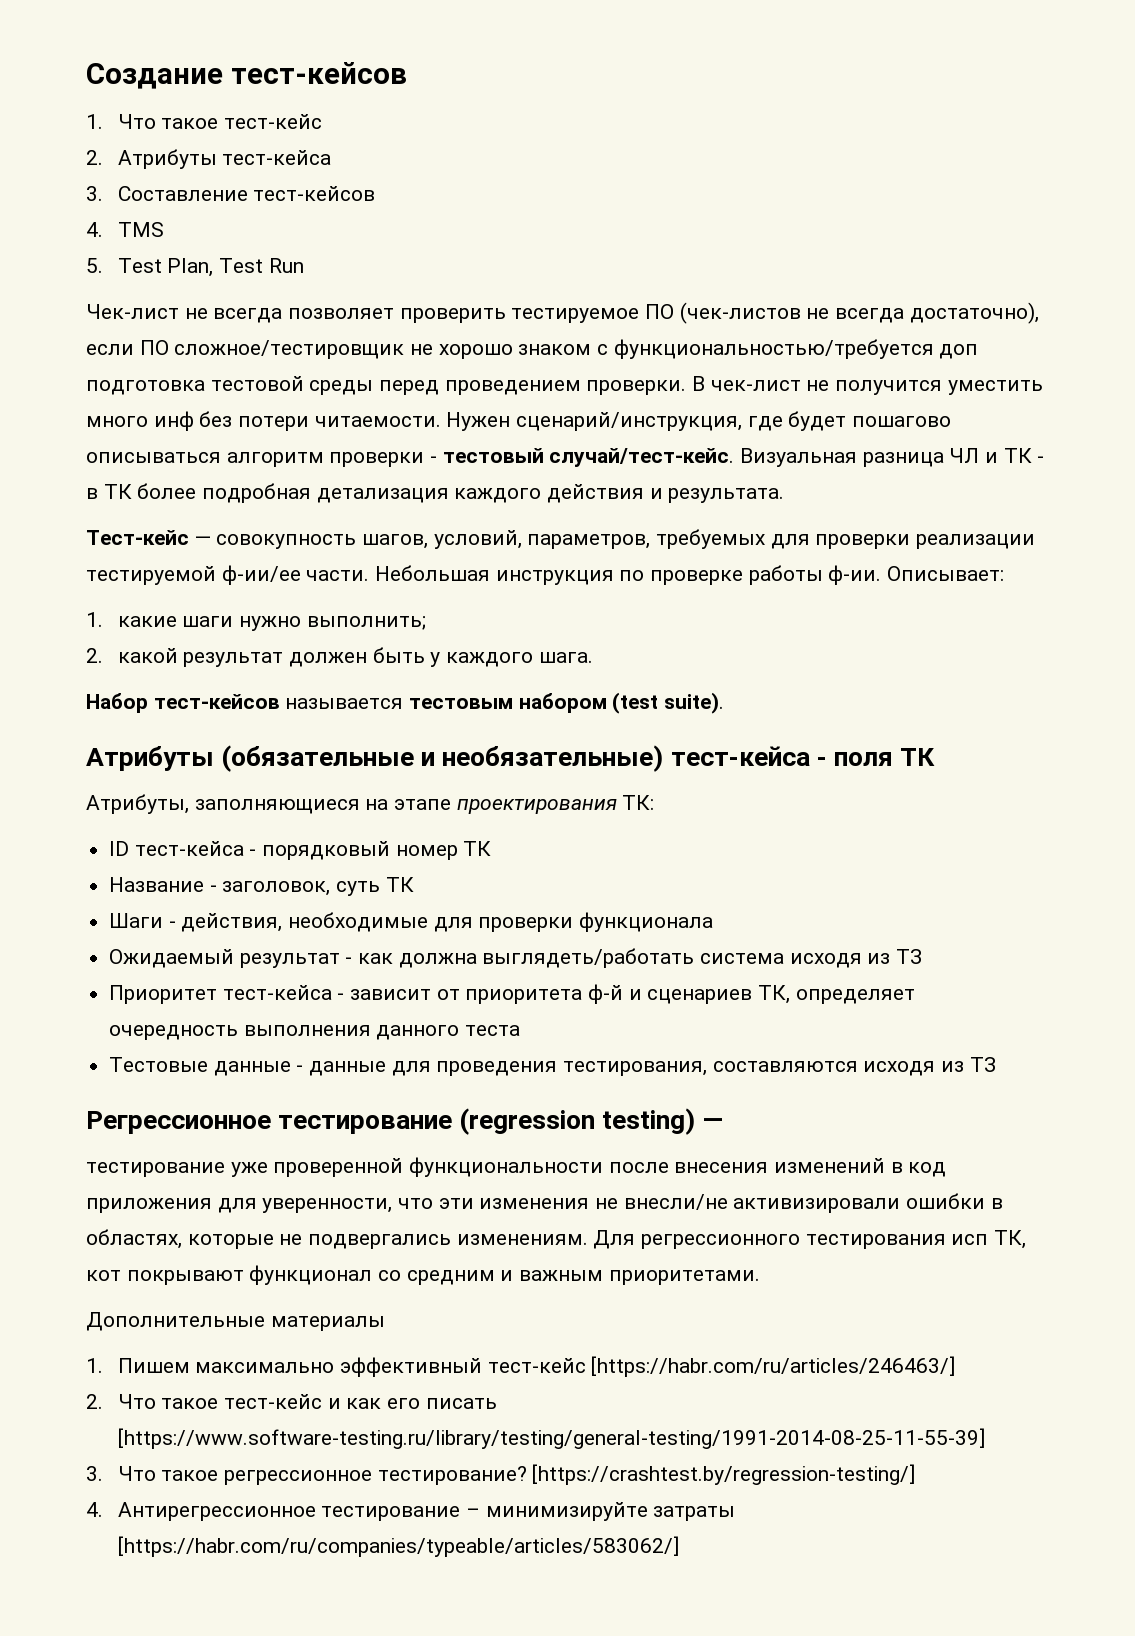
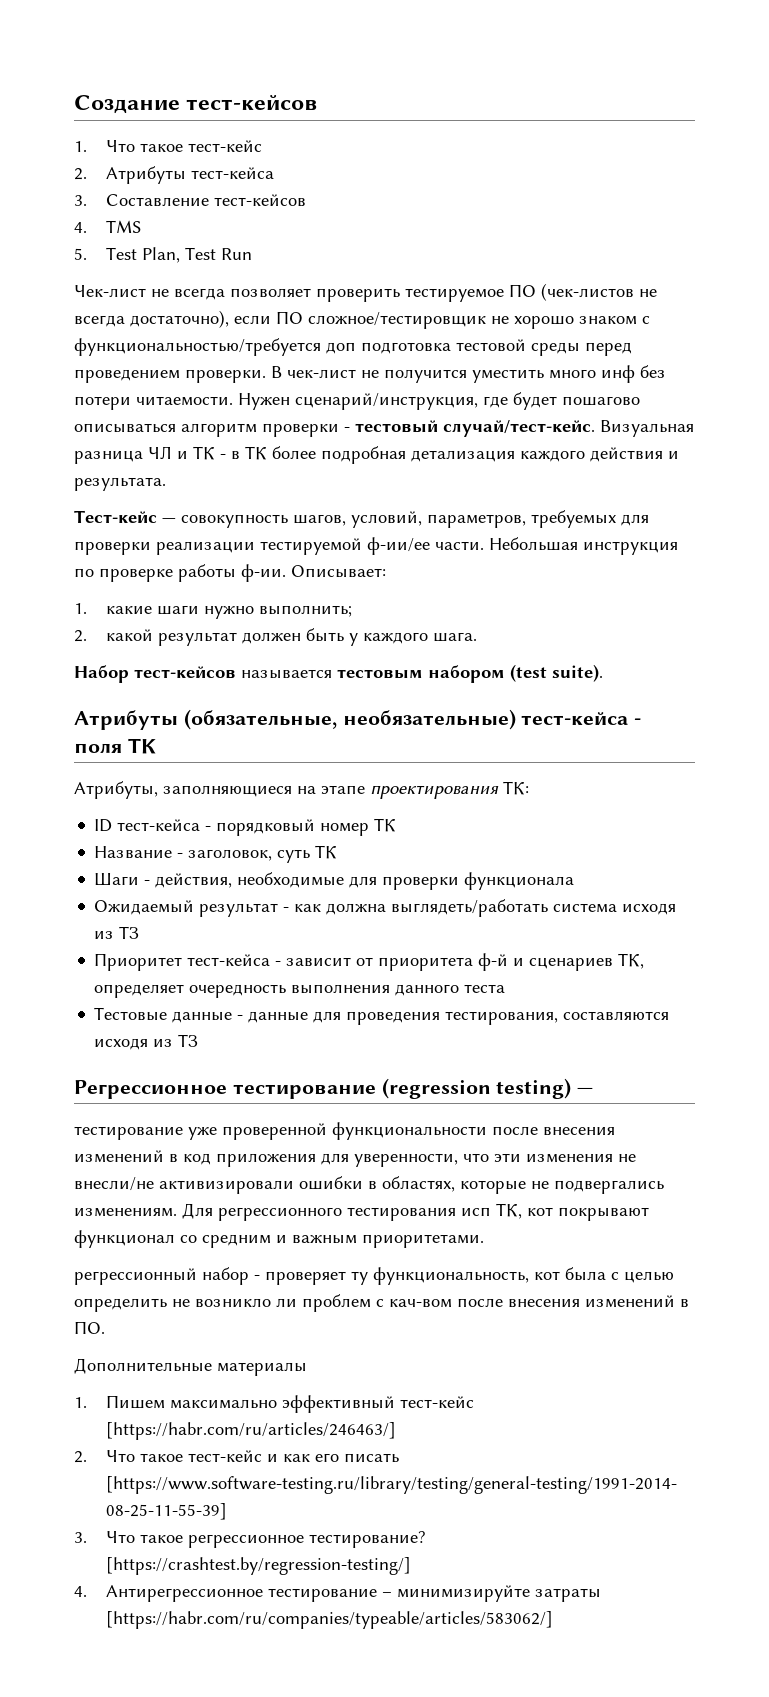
[221,745,436,772] (обязательные и -> [183,709,337,730] (обязательные,
(760, 1277) none -> [74,1267,674,1285] [74,1294,689,1312] [74,1321,105,1334] // регрессионный набор - проверяет ту функциональность, кот была с целью определить не возникло ли проблем с кач-вом после внесения изменений в ПО.

